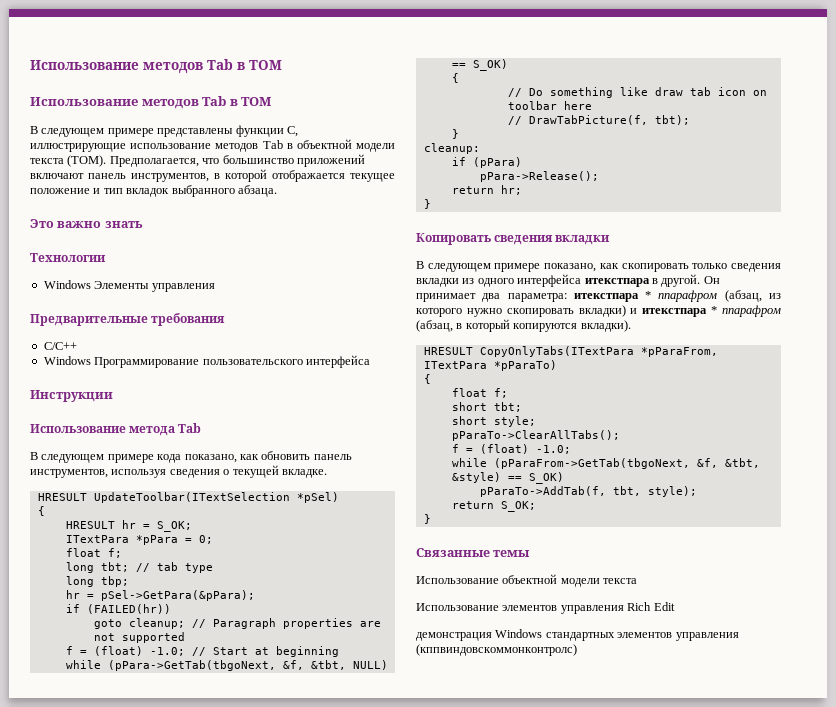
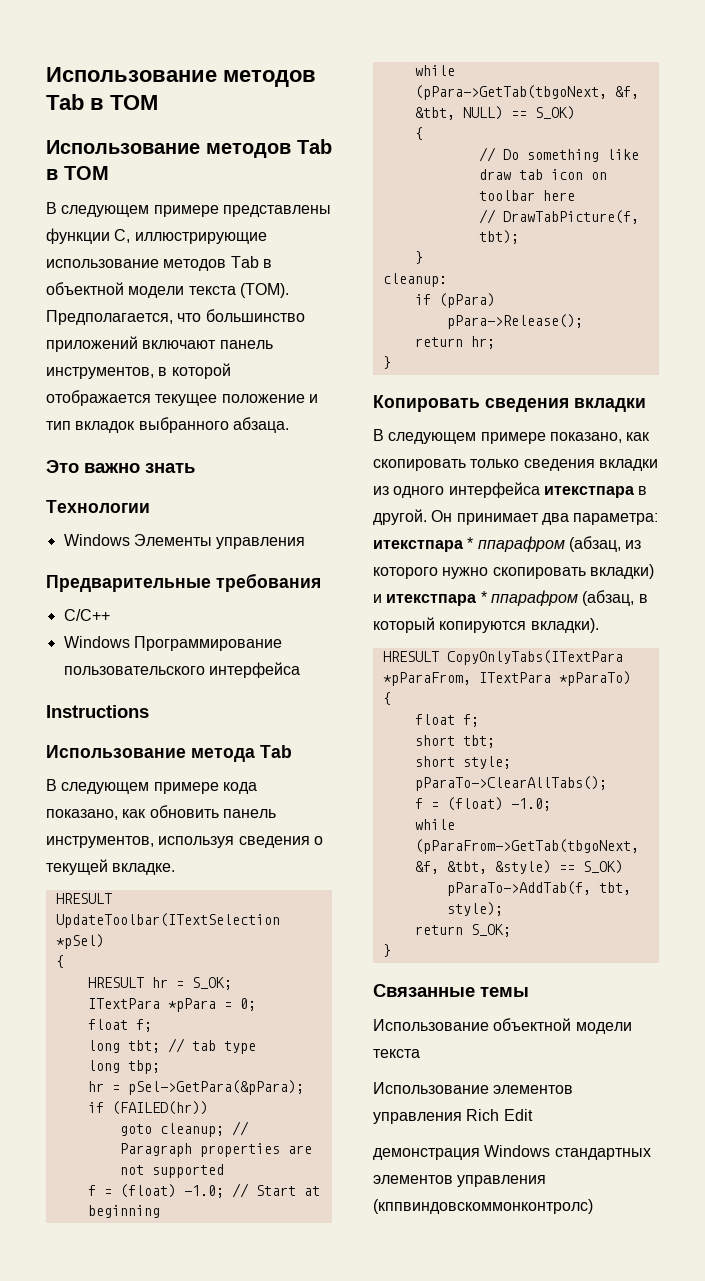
[30,390,113,402] Инструкции -> [46,705,149,718] Instructions

